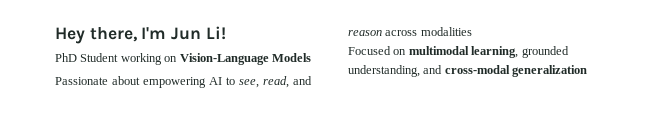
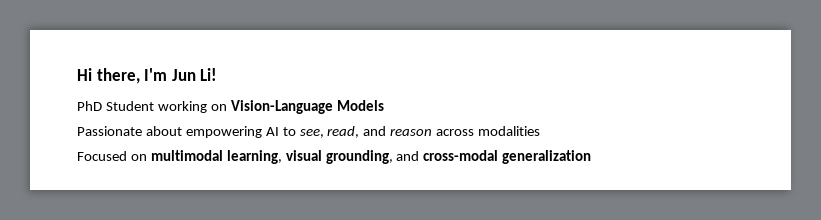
[55,27,85,44] Hey -> [77,68,92,81] Hi
[521,46,569,58] [348,65,420,77] grounded understanding, -> [285,150,393,164] visual grounding,

